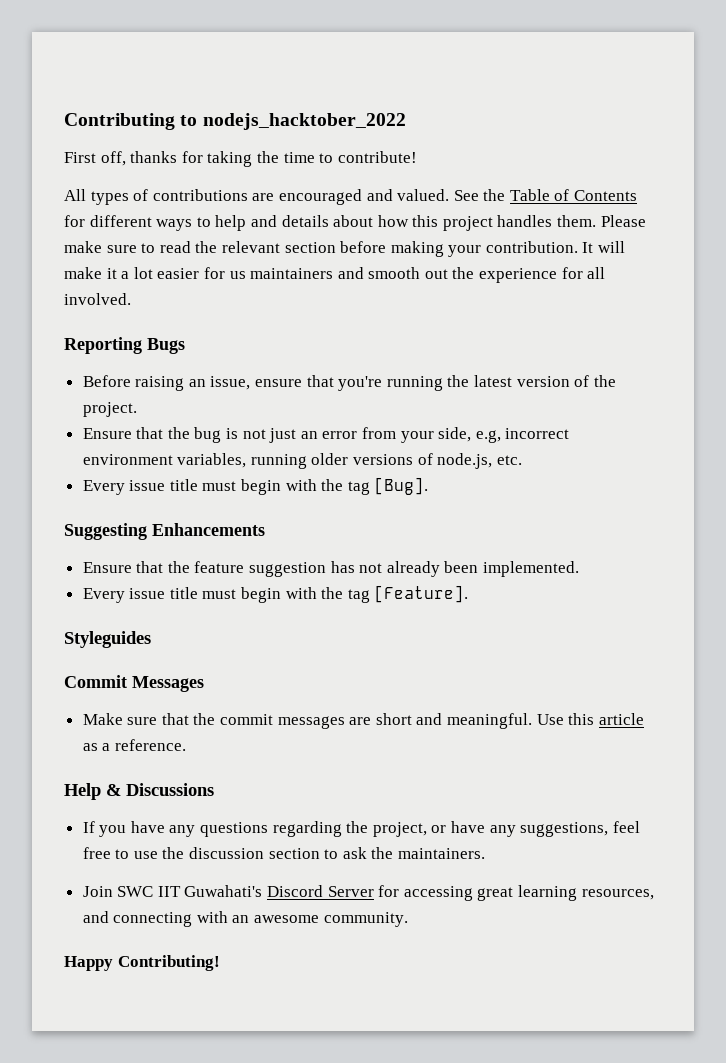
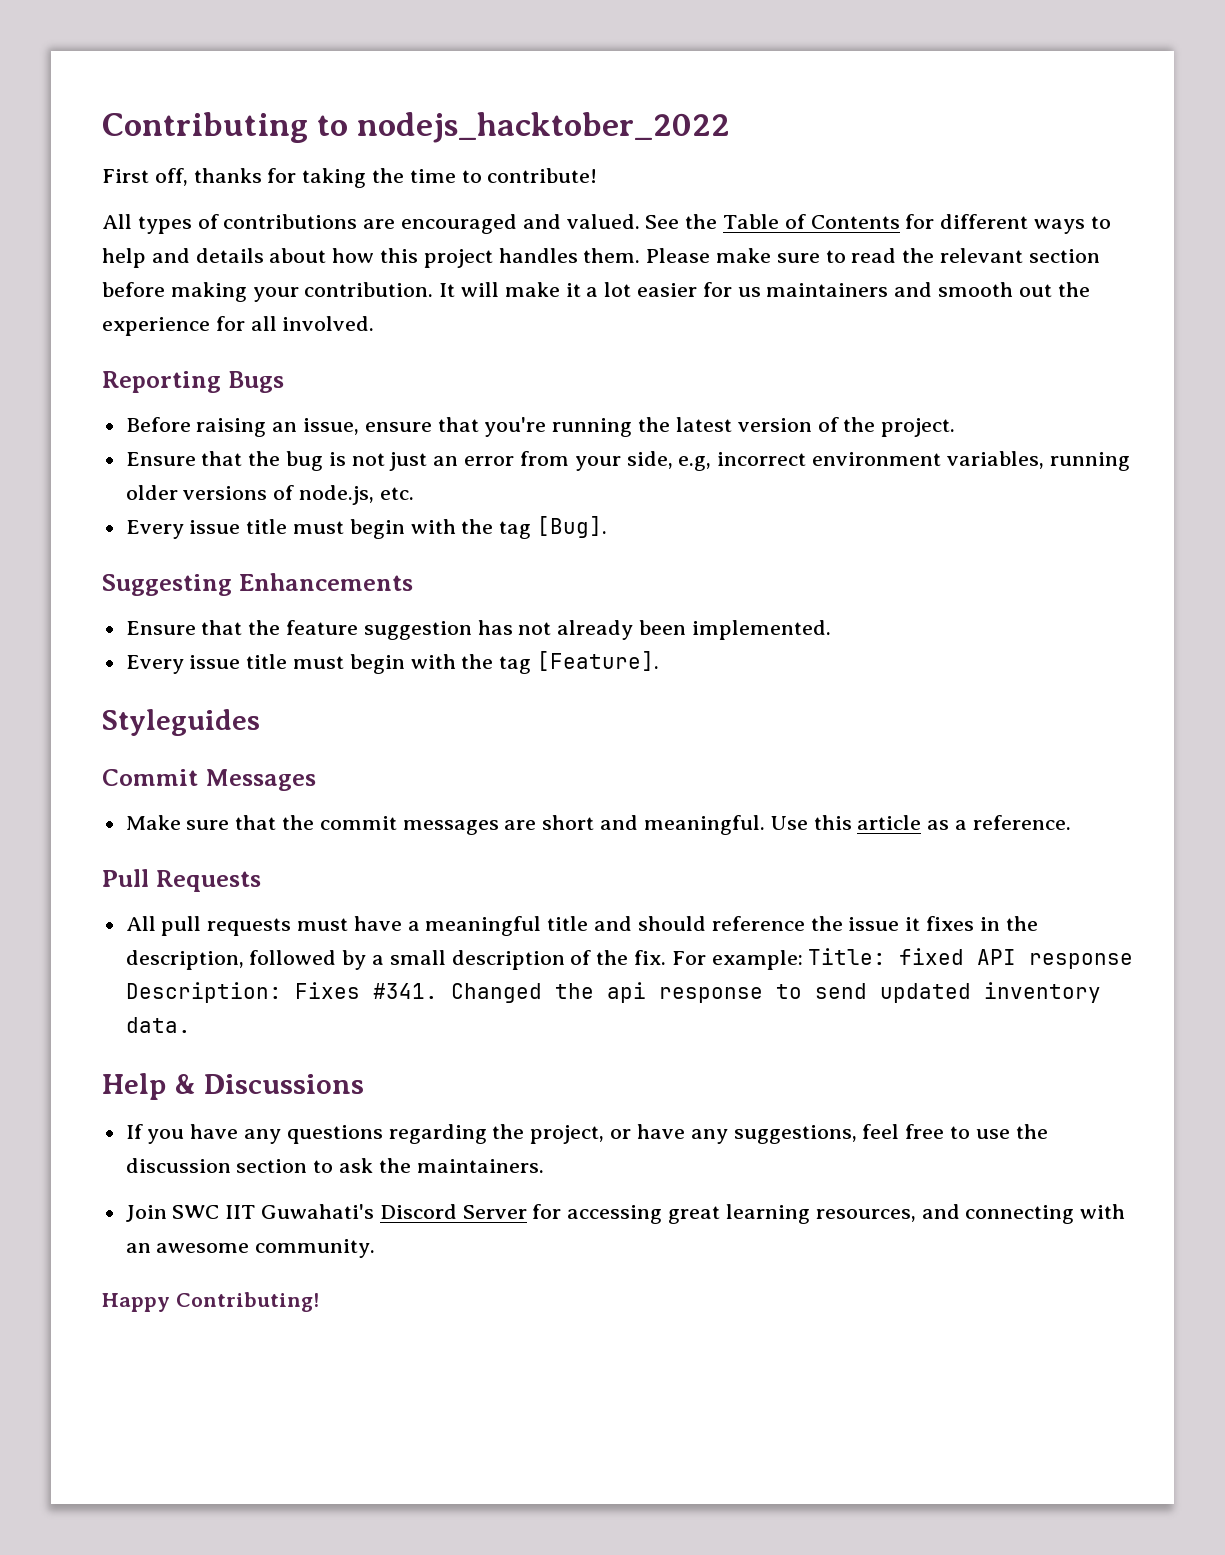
(186, 745) none -> [102,869,261,892] [125,916,1038,936] [125,948,1134,970] [125,982,1101,1003] [125,1017,191,1033] // Pull Requests // All pull requests must have a meaningful title and should reference the issue it fixes in the description, followed by a small description of the fix. For example: Title: fixed API response Description: Fixes #341. Changed the api response to send updated inventory data.

